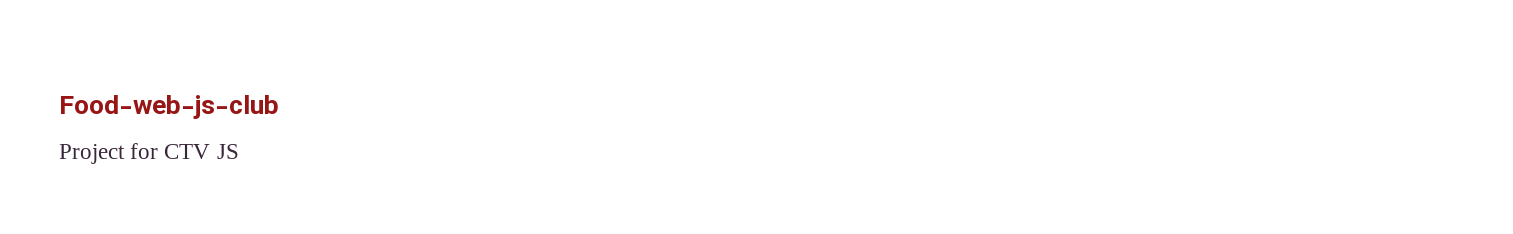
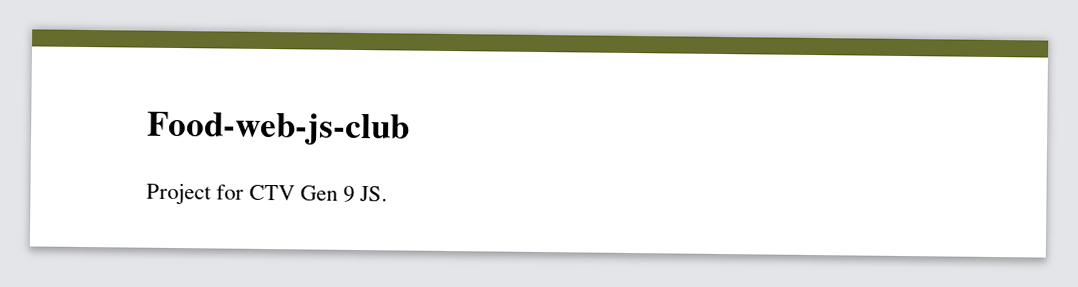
[216,144,239,159] JS -> [300,185,389,202] Gen 9 JS.

